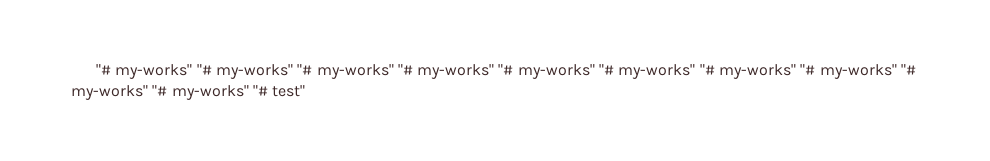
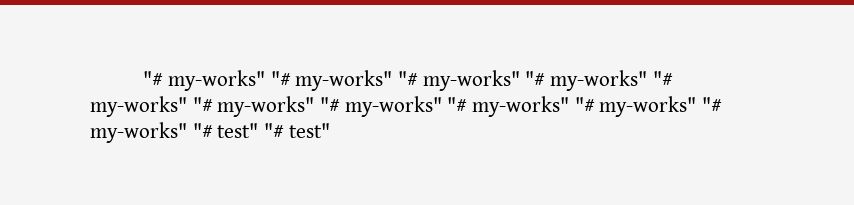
(306, 91) none -> [264,123,330,138] "# test"

